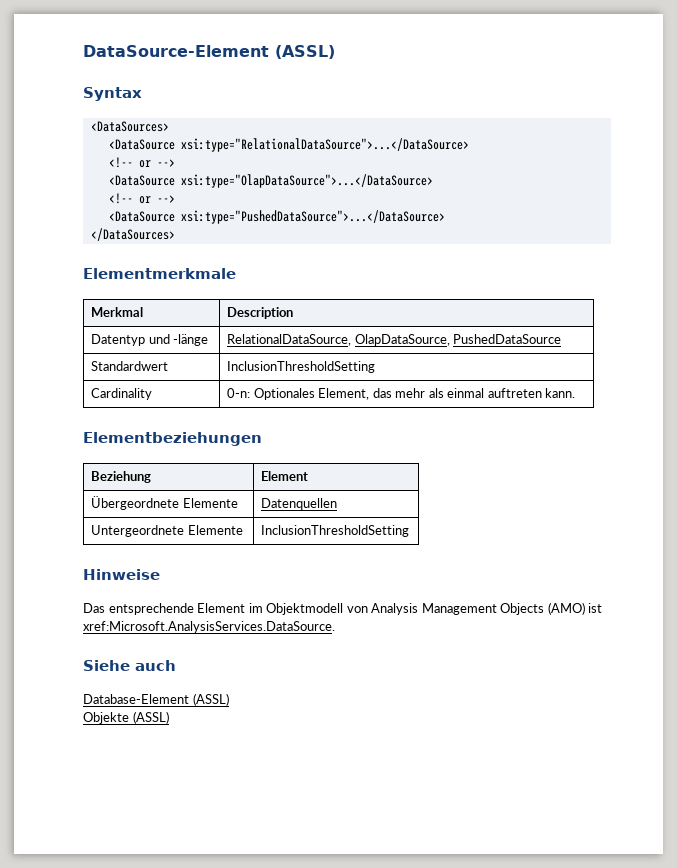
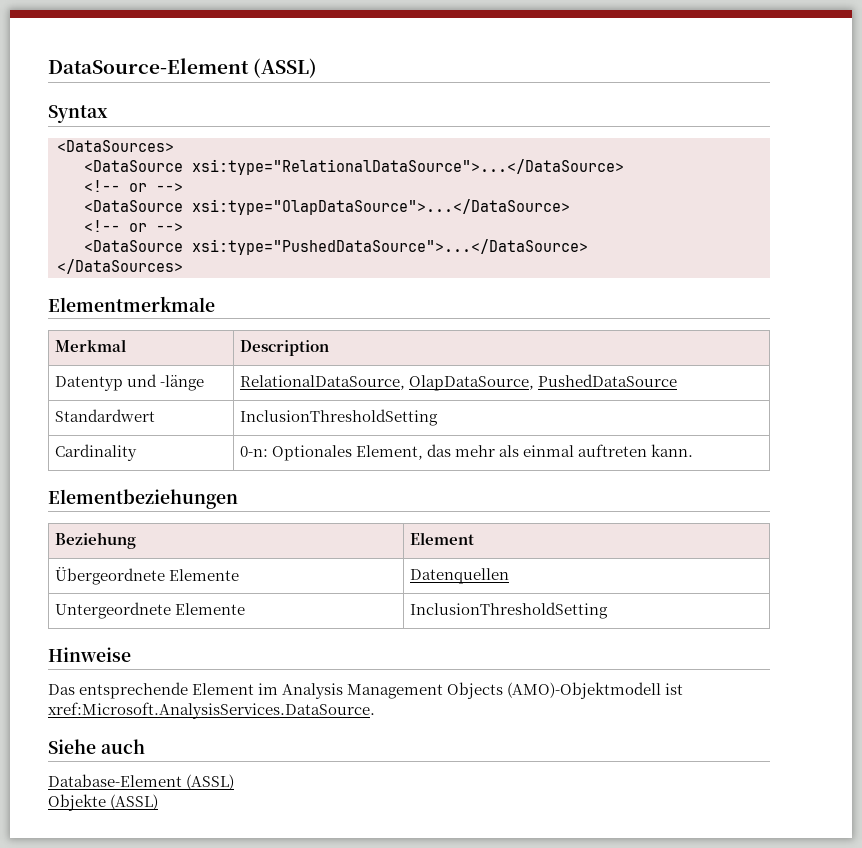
[266,603,368,615] Objektmodell von -> (279, 689) none
[547,602,585,615] (AMO) -> [507,682,662,699] (AMO)-Objektmodell

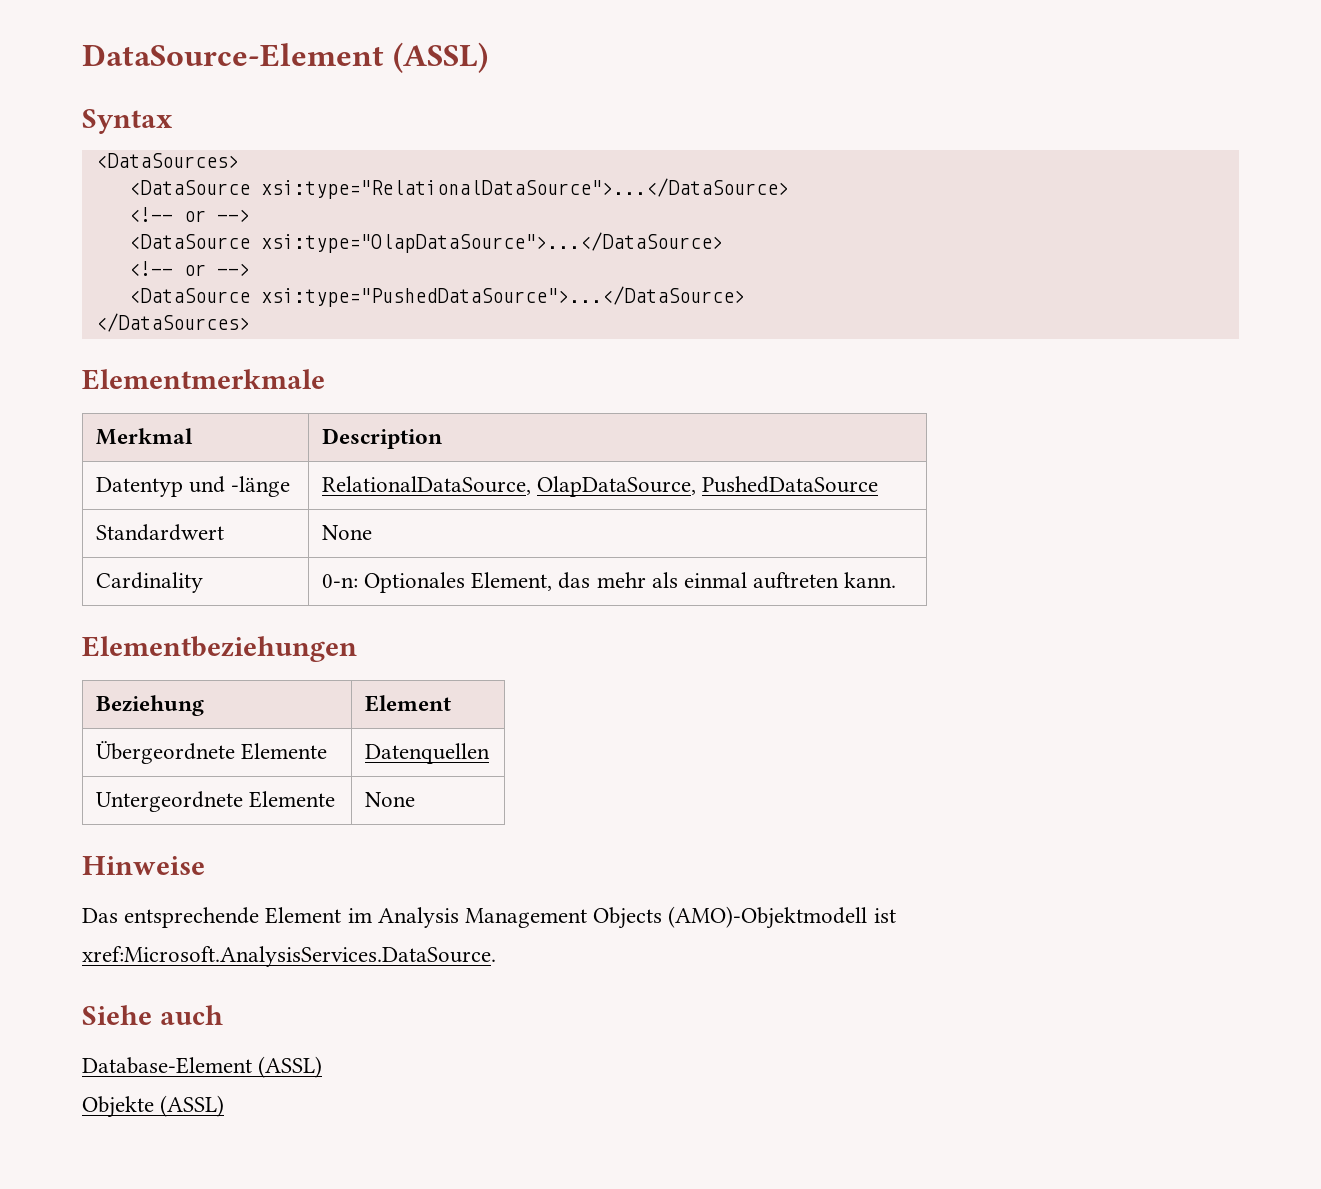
[239,409,438,426] | InclusionThresholdSetting -> [321,525,372,540] | None
[409,602,608,619] | InclusionThresholdSetting -> [364,792,415,807] | None

